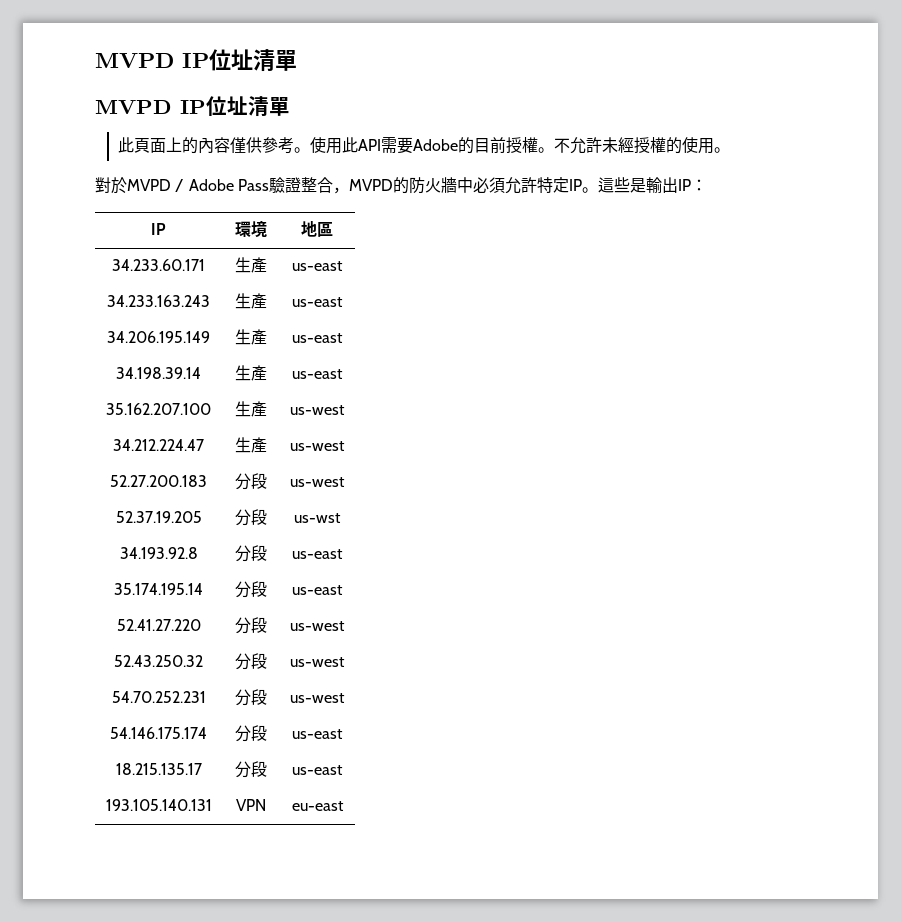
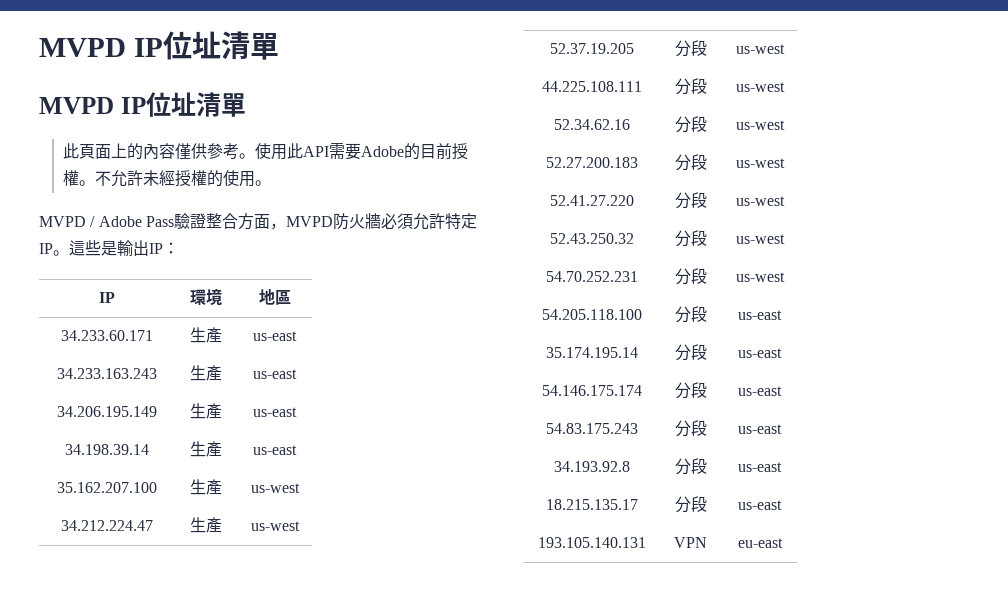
[95,177,127,194] 對於 -> (271, 183) none
[332,177,473,194] ，MVPD的防火牆中 -> [237,213,381,230] 方面，MVPD防火牆
[110,475,207,487] [234,473,267,490] [290,477,345,487] [115,511,202,523] [234,509,267,526] [294,513,341,523] [119,547,198,559] [234,545,267,562] [292,549,343,559] [114,583,203,595] [234,581,267,598] [292,585,343,595] 52.27.200.183 | 分段 | us-west // 52.37.19.205 | 分段 | us-wst // 34.193.92.8 | 分段 | us-east // 35.174.195.14 | 分段 | us-east -> [549,43,634,54] [674,40,707,57] [735,44,785,54] [541,81,642,92] [674,78,707,95] [735,82,785,92] [553,119,630,130] [674,116,707,133] [735,120,785,130] [545,157,638,168] [674,154,707,171] [735,158,785,168] 52.37.19.205 | 分段 | us-west // 44.225.108.111 | 分段 | us-west // 52.34.62.16 | 分段 | us-west // 52.27.200.183 | 分段 | us-west
[110,727,207,739] 54.146.175.174 -> [541,309,642,320] [674,306,707,323] [738,310,782,320] [545,347,638,358] [674,344,707,361] [738,348,782,358] [541,385,642,396] [674,382,707,399] [738,386,782,396] [545,423,638,434] [674,420,707,437] [738,424,782,434] [553,461,630,472] 54.205.118.100 | 分段 | us-east // 35.174.195.14 | 分段 | us-east // 54.146.175.174 | 分段 | us-east // 54.83.175.243 | 分段 | us-east // 34.193.92.8

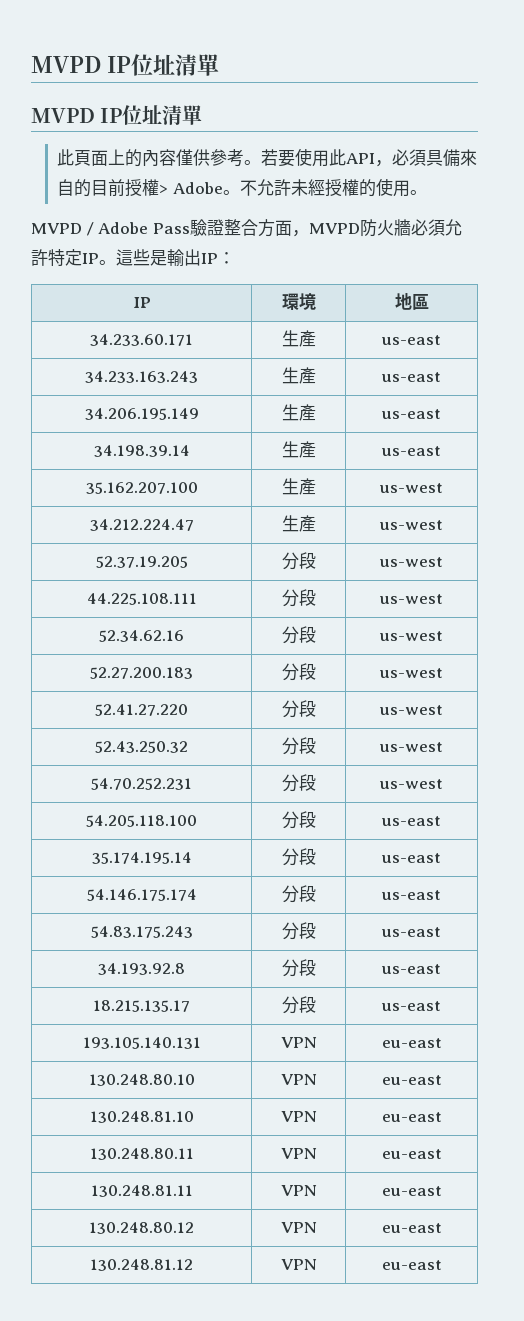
(255, 156) none -> [261,149,296,167] 若要
[328,143,404,160] 需要Adobe -> [375,149,478,167] [57,179,75,196] ，必須具備來自
(79, 178) none -> [159,182,223,194] > Adobe
(783, 543) none -> [88,1074,195,1086] [280,1074,317,1085] [381,1075,442,1085] [89,1111,194,1123] [280,1111,317,1122] [381,1112,442,1122] [89,1148,194,1160] [280,1148,317,1159] [381,1149,442,1159] [90,1185,193,1197] [280,1185,317,1196] [381,1186,442,1196] [89,1222,194,1234] [280,1222,317,1233] [381,1223,442,1233] [90,1259,193,1271] [280,1259,317,1270] [381,1260,442,1270] // 130.248.80.10 | VPN | eu-east // 130.248.81.10 | VPN | eu-east // 130.248.80.11 | VPN | eu-east // 130.248.81.11 | VPN | eu-east // 130.248.80.12 | VPN | eu-east // 130.248.81.12 | VPN | eu-east

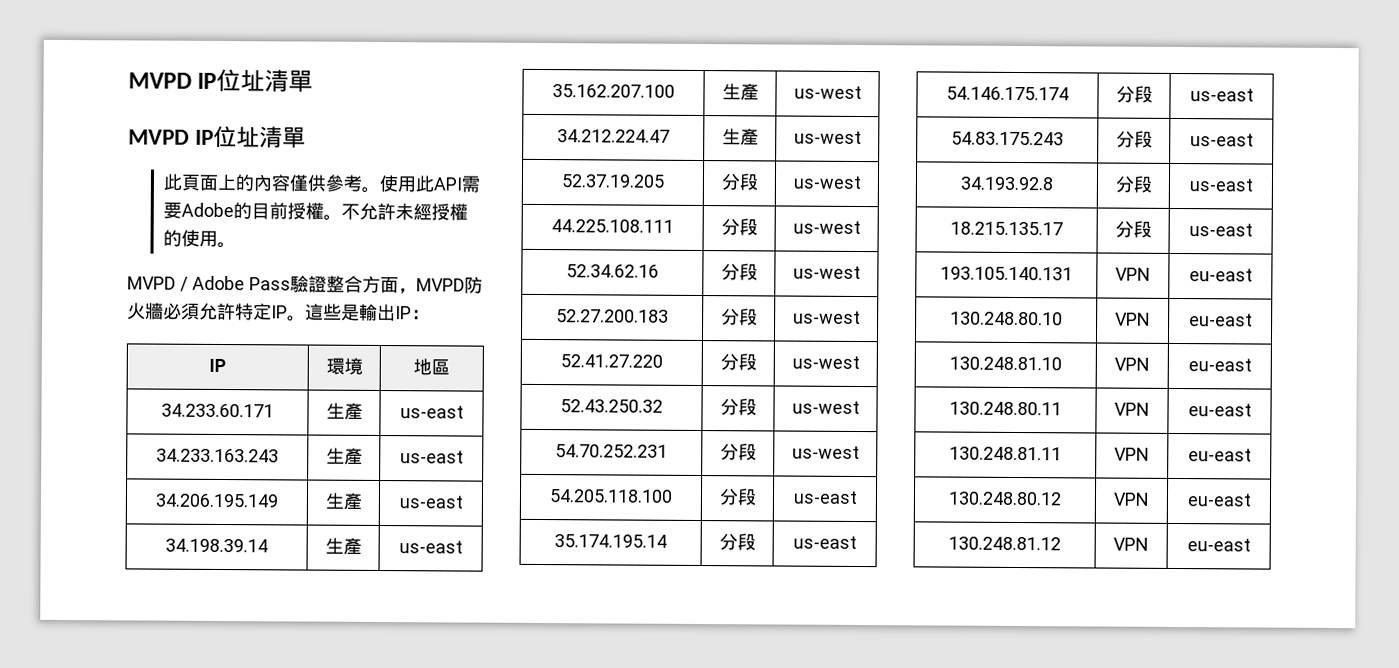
[261,149,296,167] 若要 -> (380, 189) none
[375,149,478,167] [57,179,75,196] ，必須具備來自 -> [460,175,480,193] [162,201,234,219] 需要Adobe
[159,182,223,194] > Adobe -> (324, 211) none

